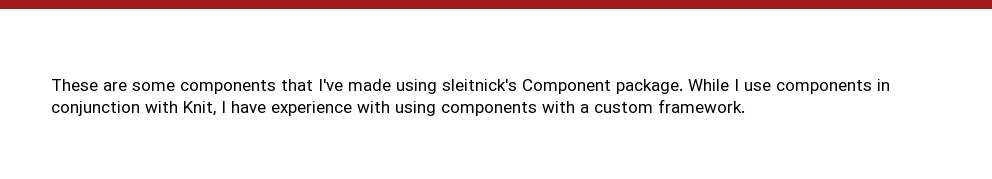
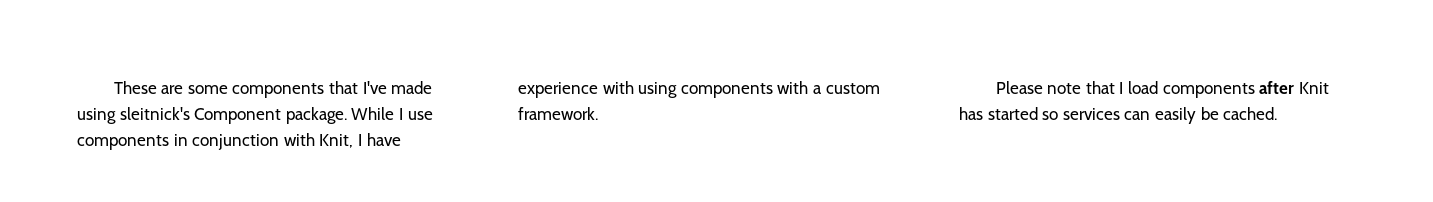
(745, 106) none -> [995,81,1329,98] [959,107,1278,124] // Please note that I load components after Knit has started so services can easily be cached.

